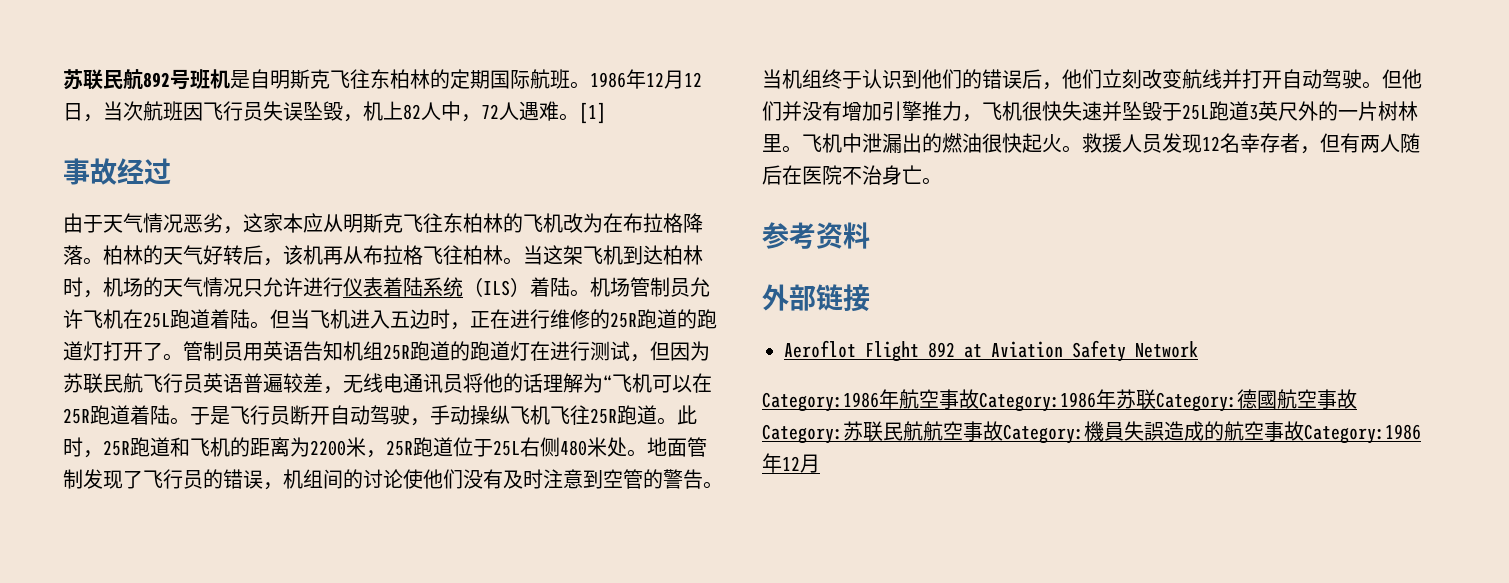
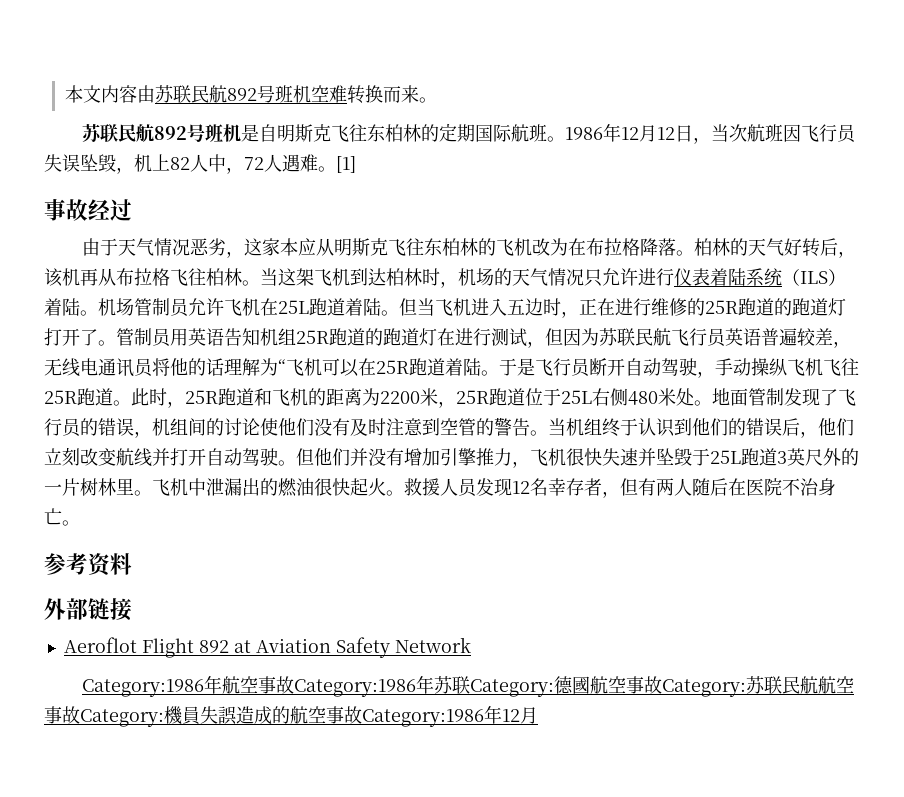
(63, 79) none -> [64,85,437,104] 本文内容由苏联民航892号班机空难转换而来。 //

